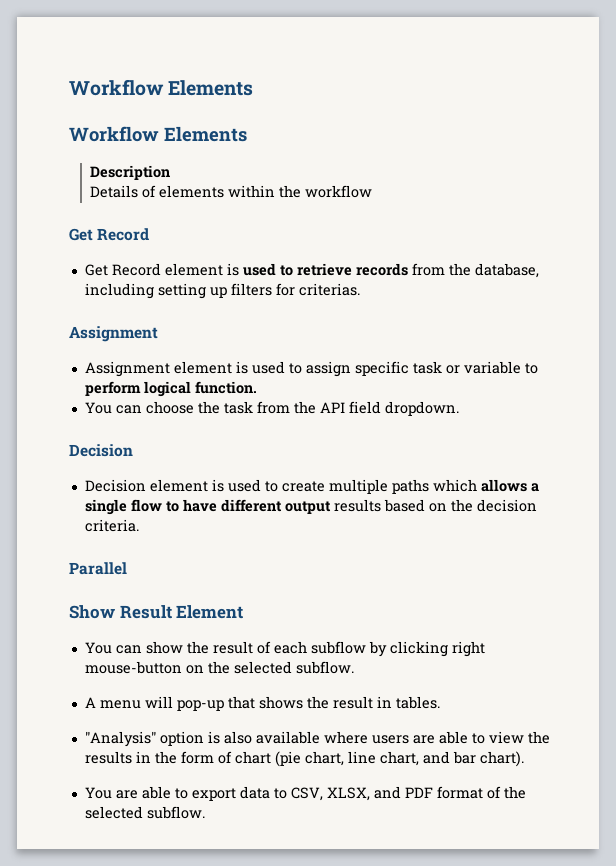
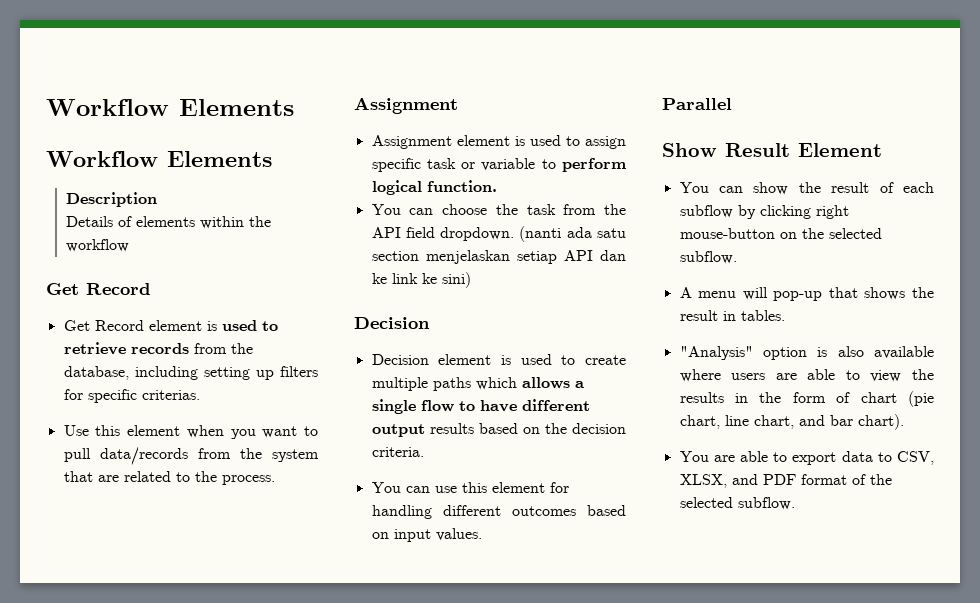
(295, 289) none -> [87,389,137,403] specific
(360, 289) none -> [63,425,319,439] [63,447,319,465] [63,471,275,485] // Use this element when you want to pull data/records from the system that are related to the process.
(459, 408) none -> [519,226,626,242] [371,250,626,264] [371,272,471,288] (nanti ada satu section menjelaskan setiap API dan ke link ke sini)
(139, 525) none -> [371,482,569,493] [371,505,626,519] [371,528,482,542] // You can use this element for handling different outcomes based on input values.

